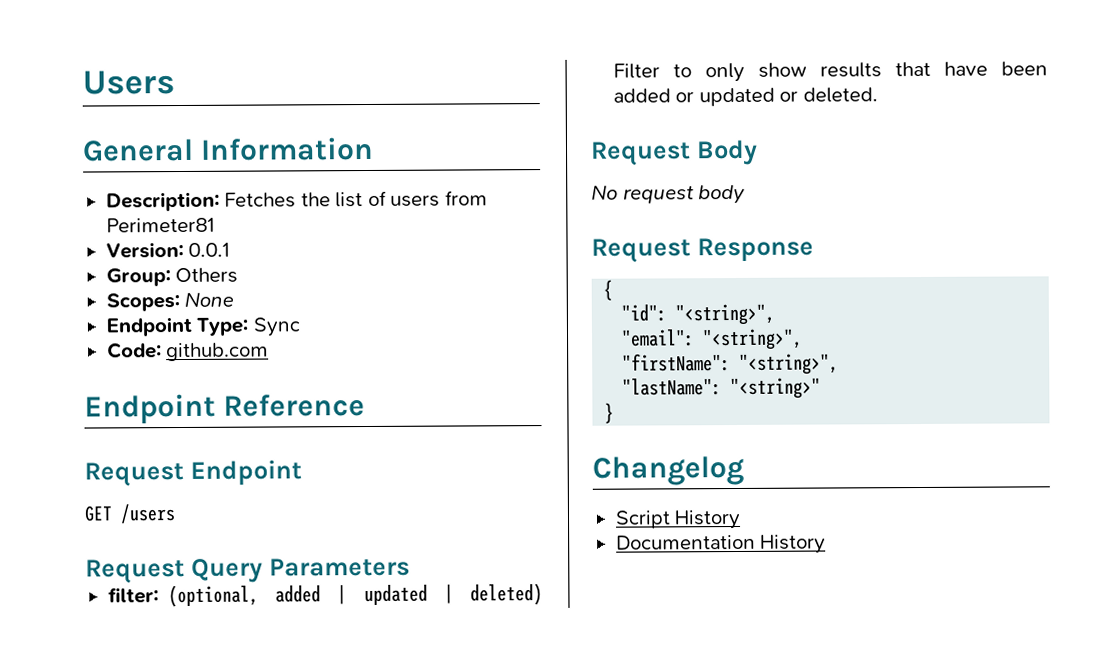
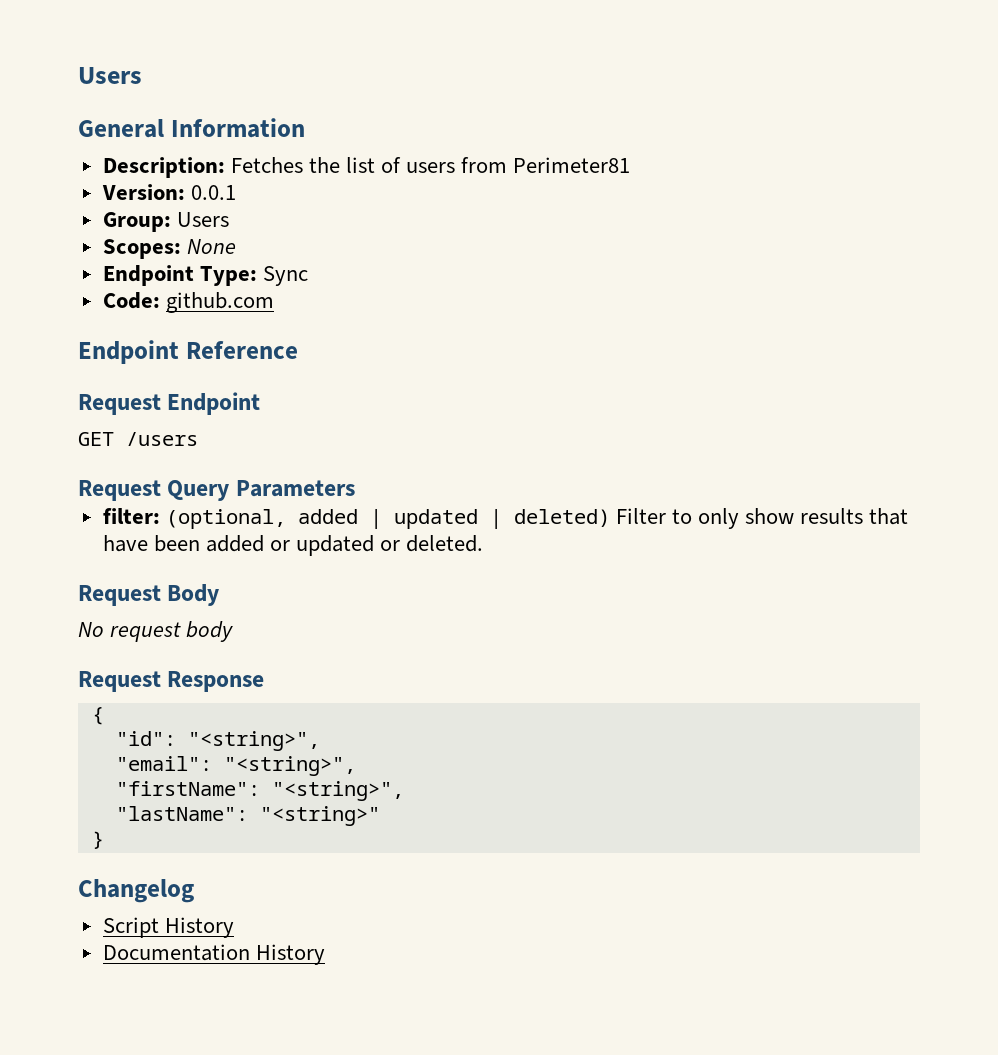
[175,267,239,284] Others -> [176,212,229,227] Users

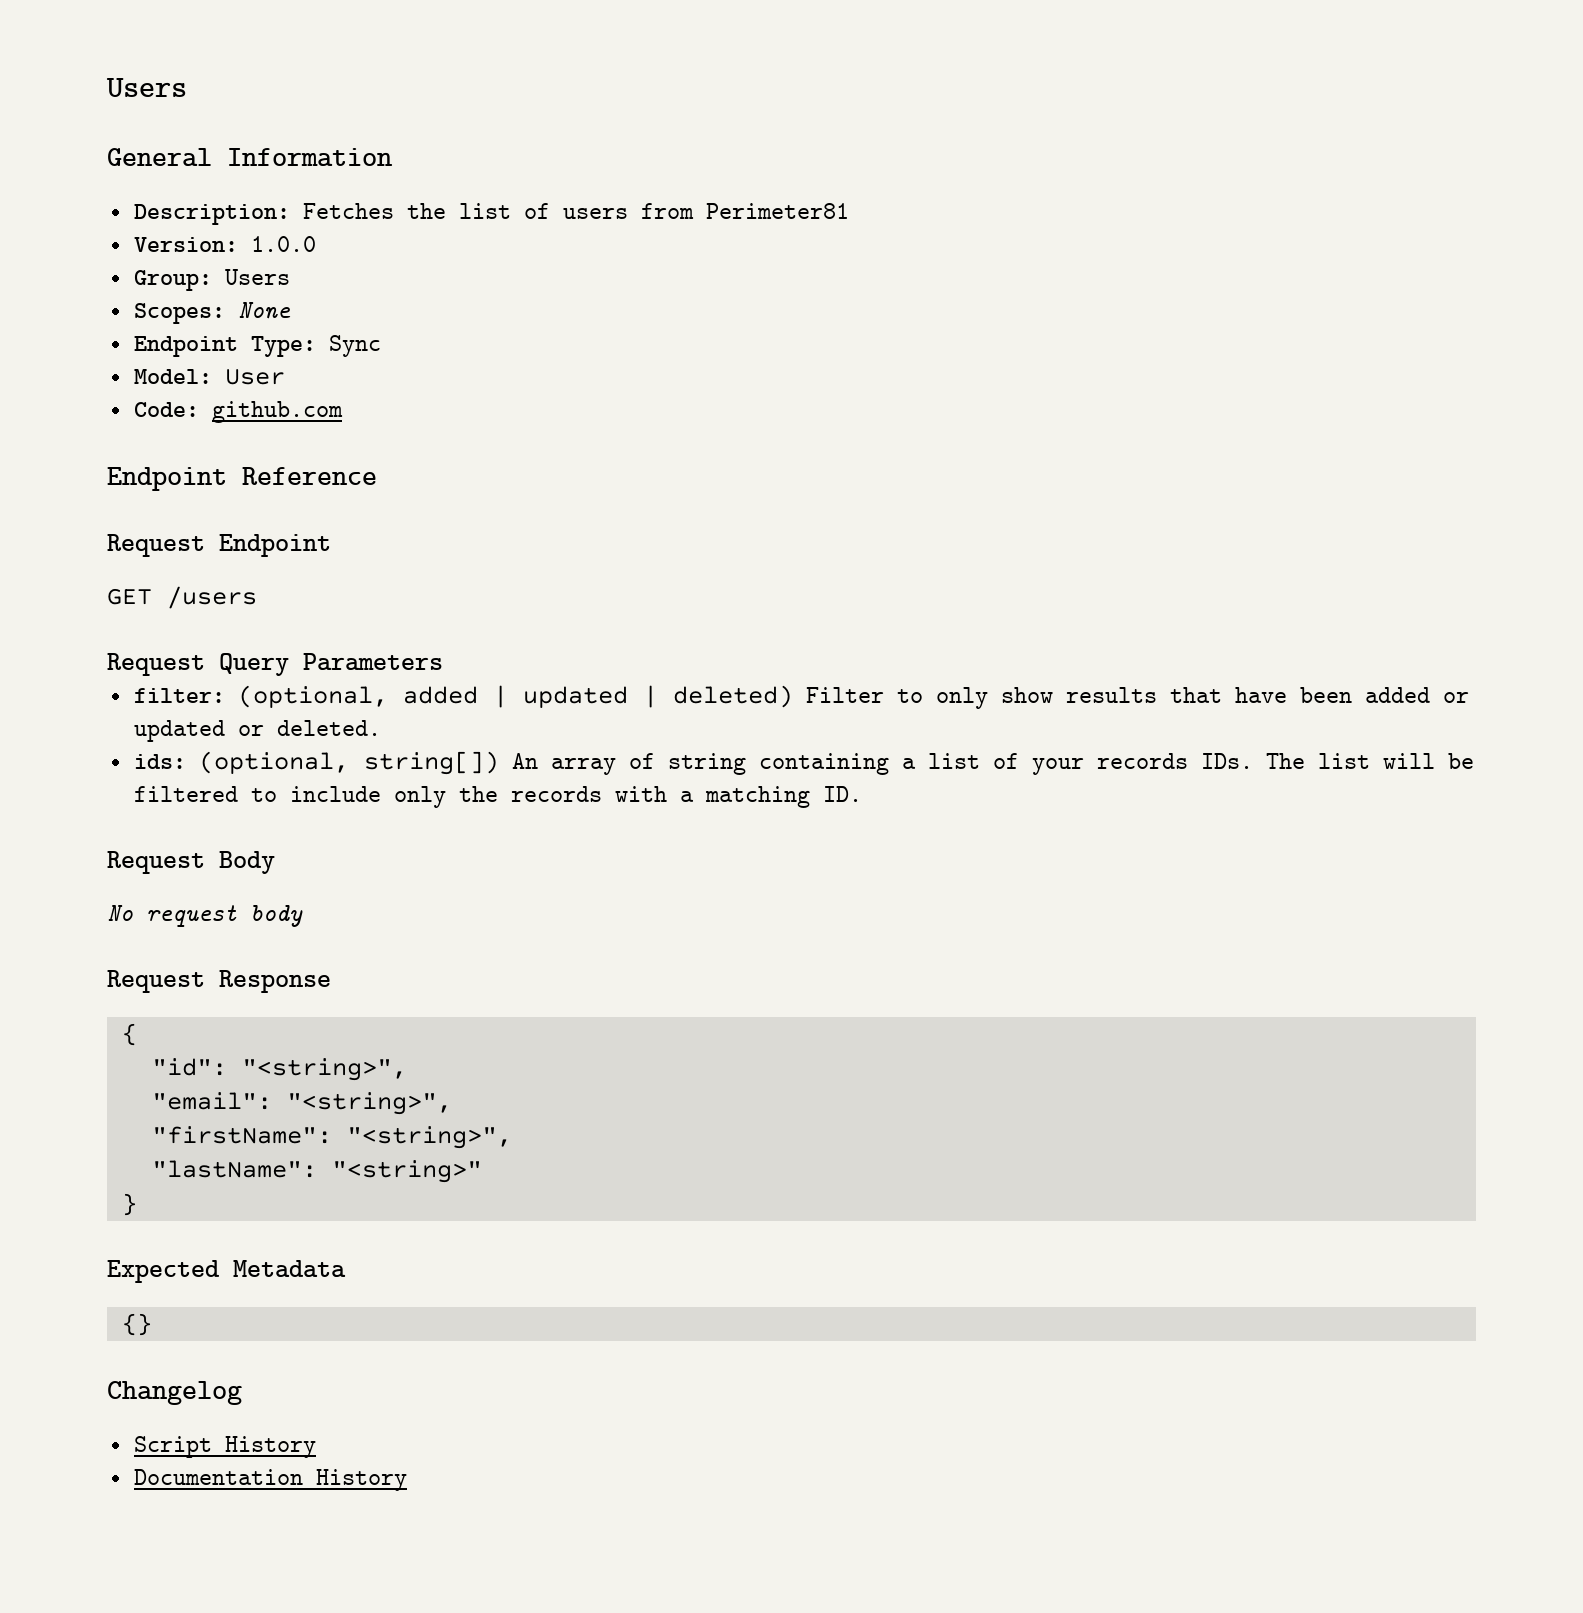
[190,185,236,200] 0.0.1 -> [250,236,316,252] 1.0.0
(308, 276) none -> [133,369,285,385] // Model: User
(484, 543) none -> [133,751,1474,775] [133,786,862,808] // ids: (optional, string[]) An array of string containing a list of your records IDs. The list will be filtered to include only the records with a matching ID.
(104, 840) none -> [107,1260,346,1283] [121,1313,152,1336] // Expected Metadata // {}

